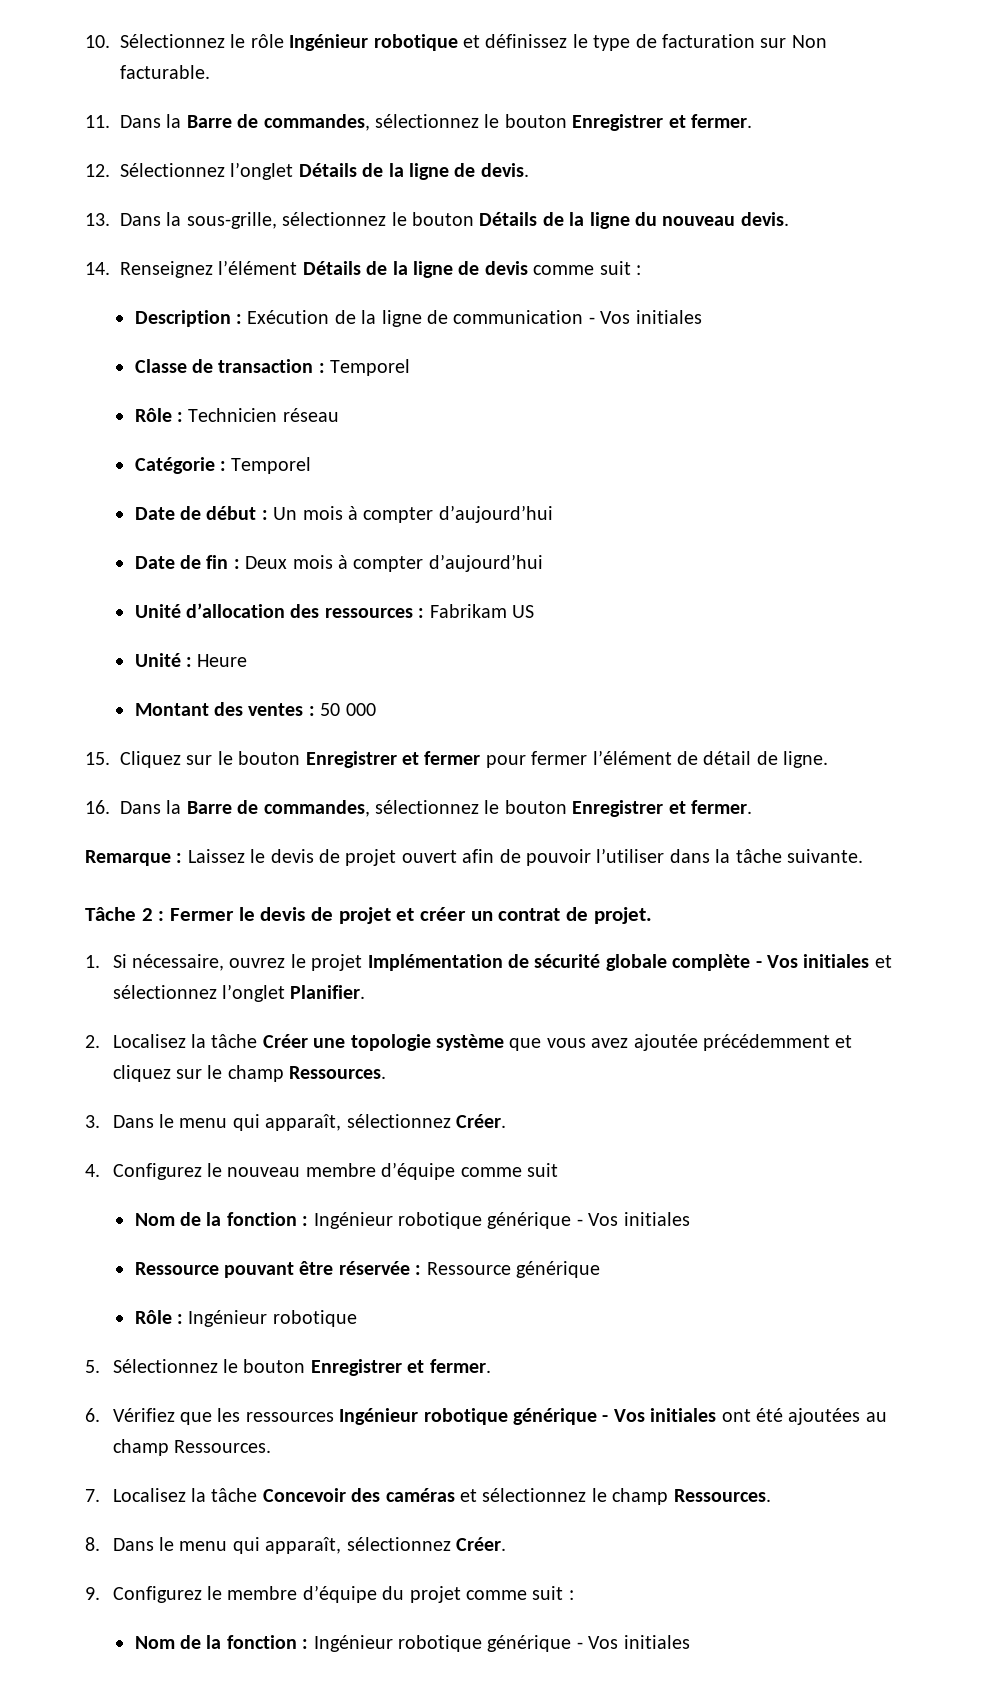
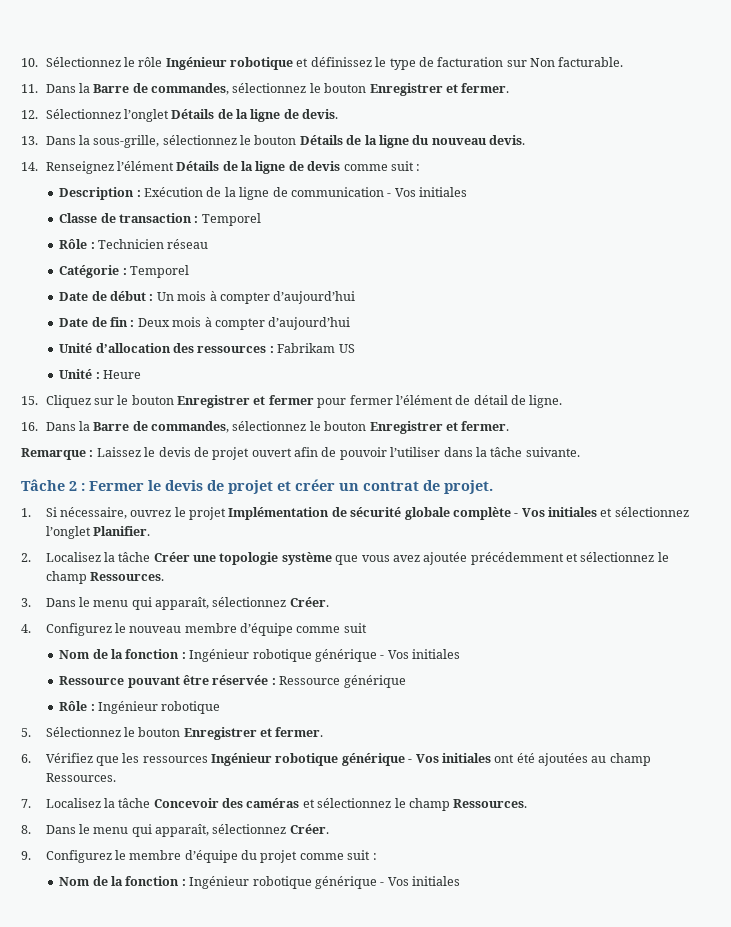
[134,702,376,716] // Montant des ventes : 50 000 -> (142, 374) none
[112,1065,202,1082] cliquez sur -> [580,552,655,562] sélectionnez

